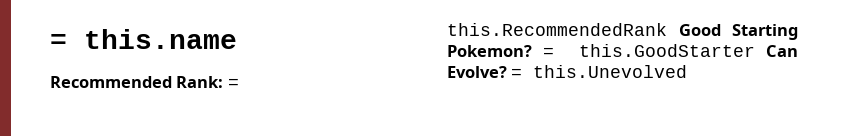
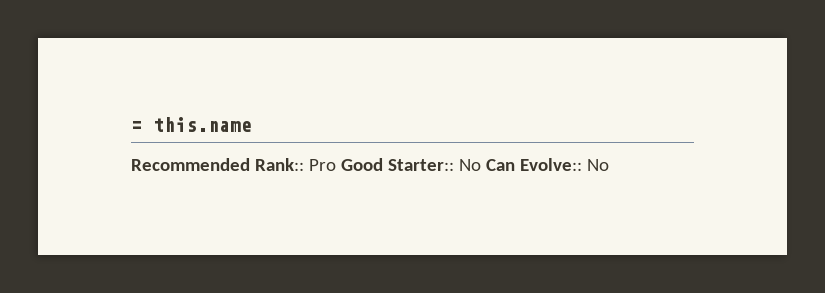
[176,76,239,88] [447,23,798,40] [447,44,798,57] [447,65,688,78] Rank: = this.RecommendedRank Good Starting Pokemon? = this.GoodStarter Can Evolve? = this.Unevolved -> [254,158,609,171] Rank:: Pro Good Starter:: No Can Evolve:: No

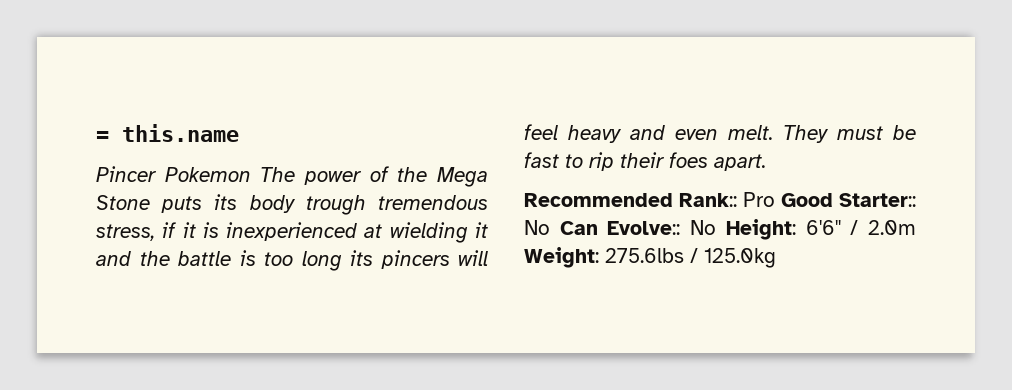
(252, 124) none -> [96,166,489,187] [96,194,488,215] [96,222,488,243] [96,250,488,271] [524,124,916,143] [524,152,766,171] // Pincer Pokemon The power of the Mega Stone puts its body trough tremendous stress, if it is inexperienced at wielding it and the battle is too long its pincers will feel heavy and even melt. They must be fast to rip their foes apart.
(609, 165) none -> [725,219,916,240] [524,247,776,268] Height: 6'6" / 2.0m Weight: 275.6lbs / 125.0kg

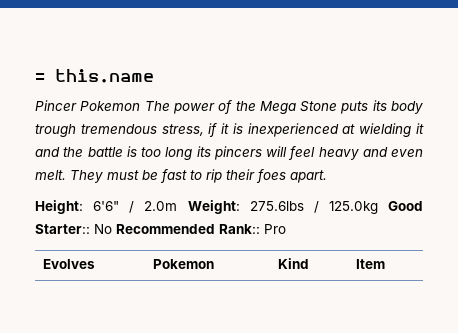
[524,192,916,207] [524,220,717,235] Recommended Rank:: Pro Good Starter:: No Can Evolve:: No -> (327, 176) none
(776, 258) none -> [388,201,423,211] [35,224,286,234] [43,259,96,269] [153,259,215,269] [278,258,310,269] [356,259,386,269] Good Starter:: No Recommended Rank:: Pro // Evolves | Pokemon | Kind | Item

